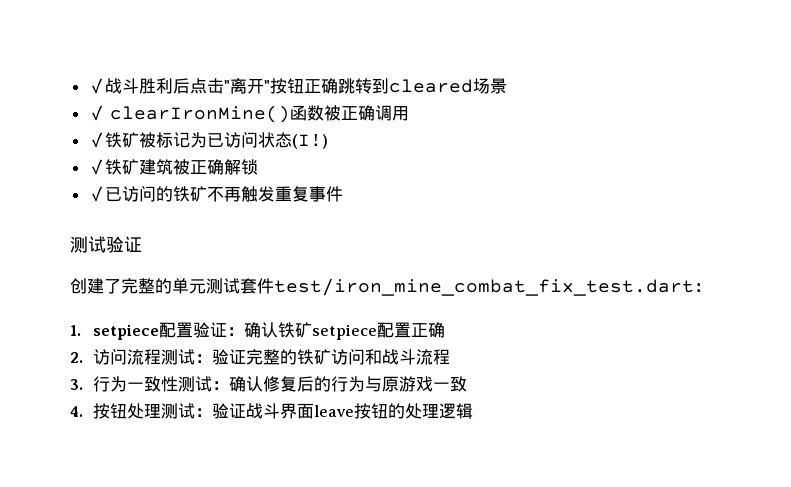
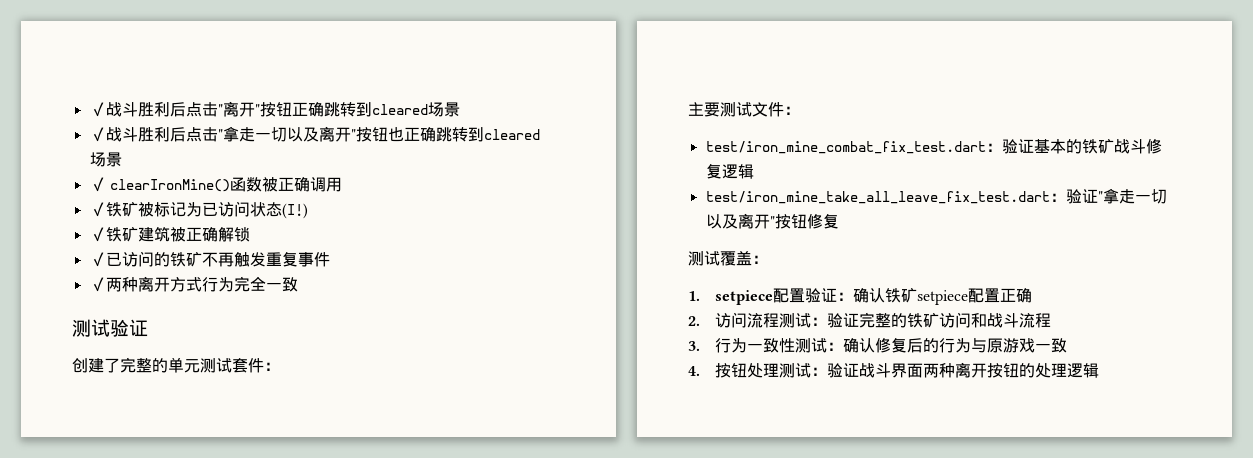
(508, 86) none -> [89,126,540,142] [89,152,122,167] // ✓战斗胜利后点击"拿走一切以及离开"按钮也正确跳转到cleared场景
(344, 194) none -> [89,276,298,292] // ✓两种离开方式行为完全一致
[274,278,694,296] test/iron_mine_combat_fix_test.dart -> [264,362,280,371] [688,102,800,117] [705,138,1162,154] [705,164,754,179] [705,188,1167,204] [705,213,839,229] [688,251,752,266] ： // 主要测试文件： // test/iron_mine_combat_fix_test.dart：验证基本的铁矿战斗修复逻辑 // test/iron_mine_take_all_leave_fix_test.dart：验证"拿走一切以及离开"按钮修复 // 测试覆盖
[313,405,354,417] leave -> [922,362,987,378] 两种离开

